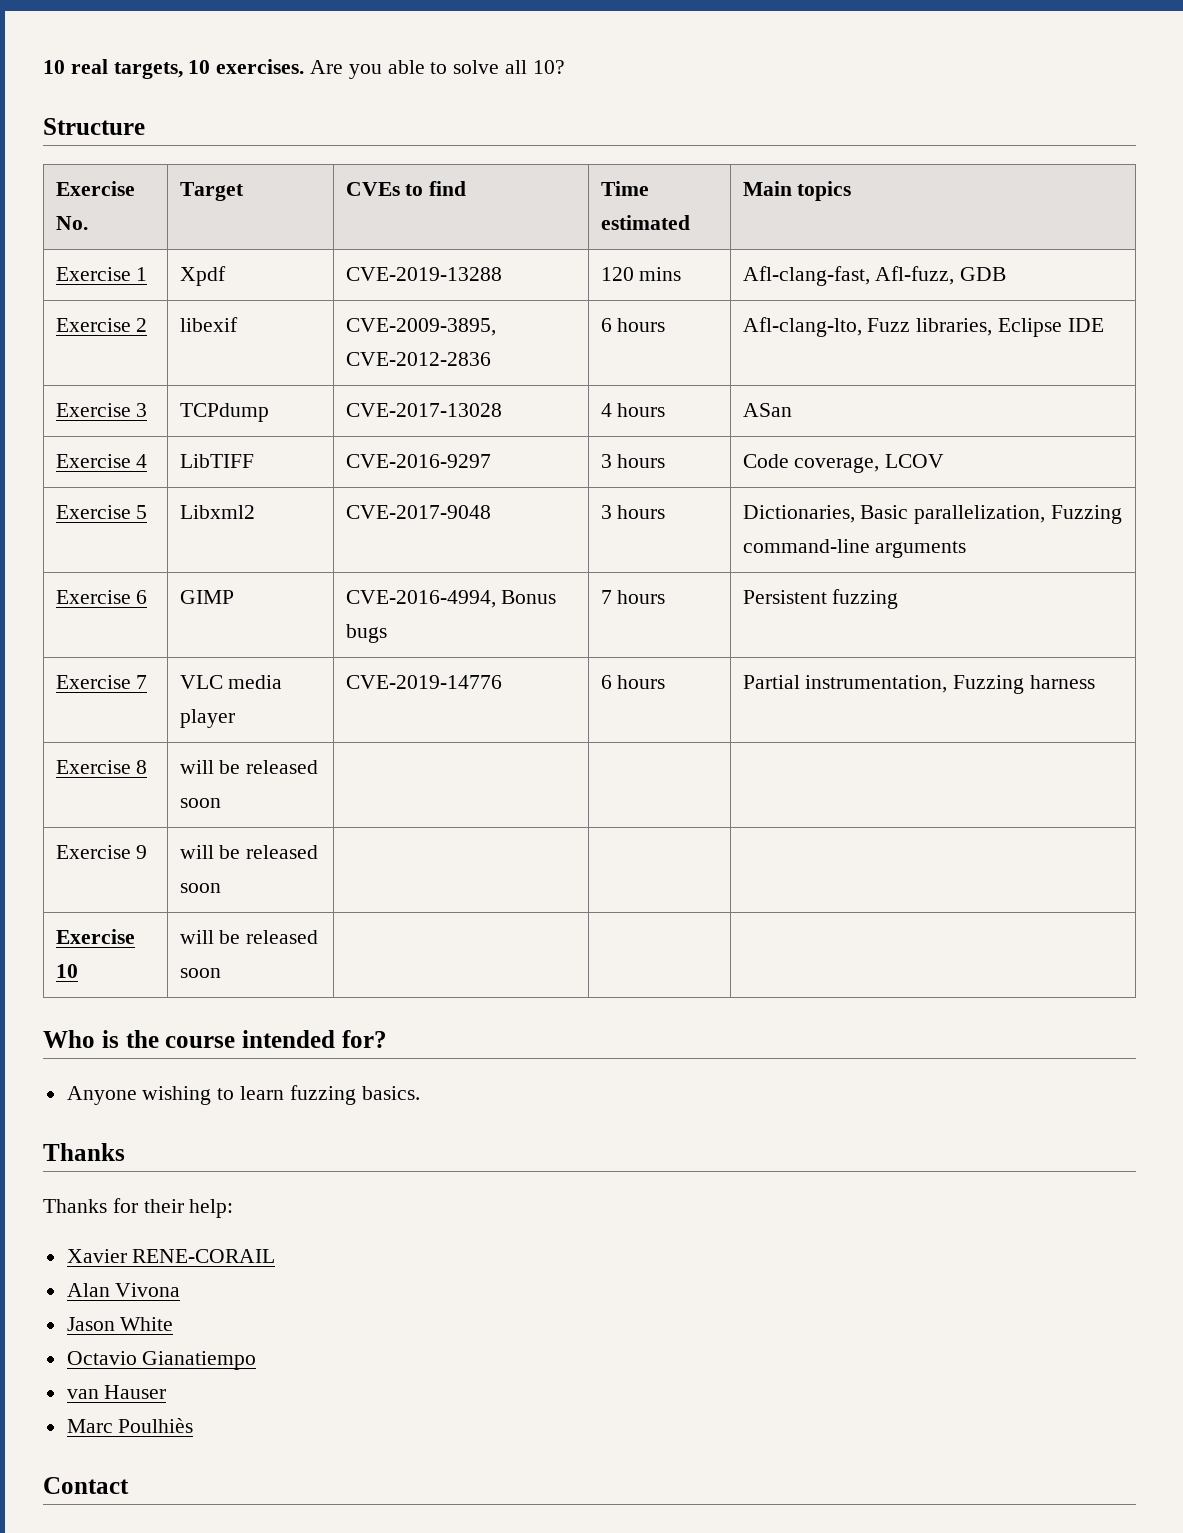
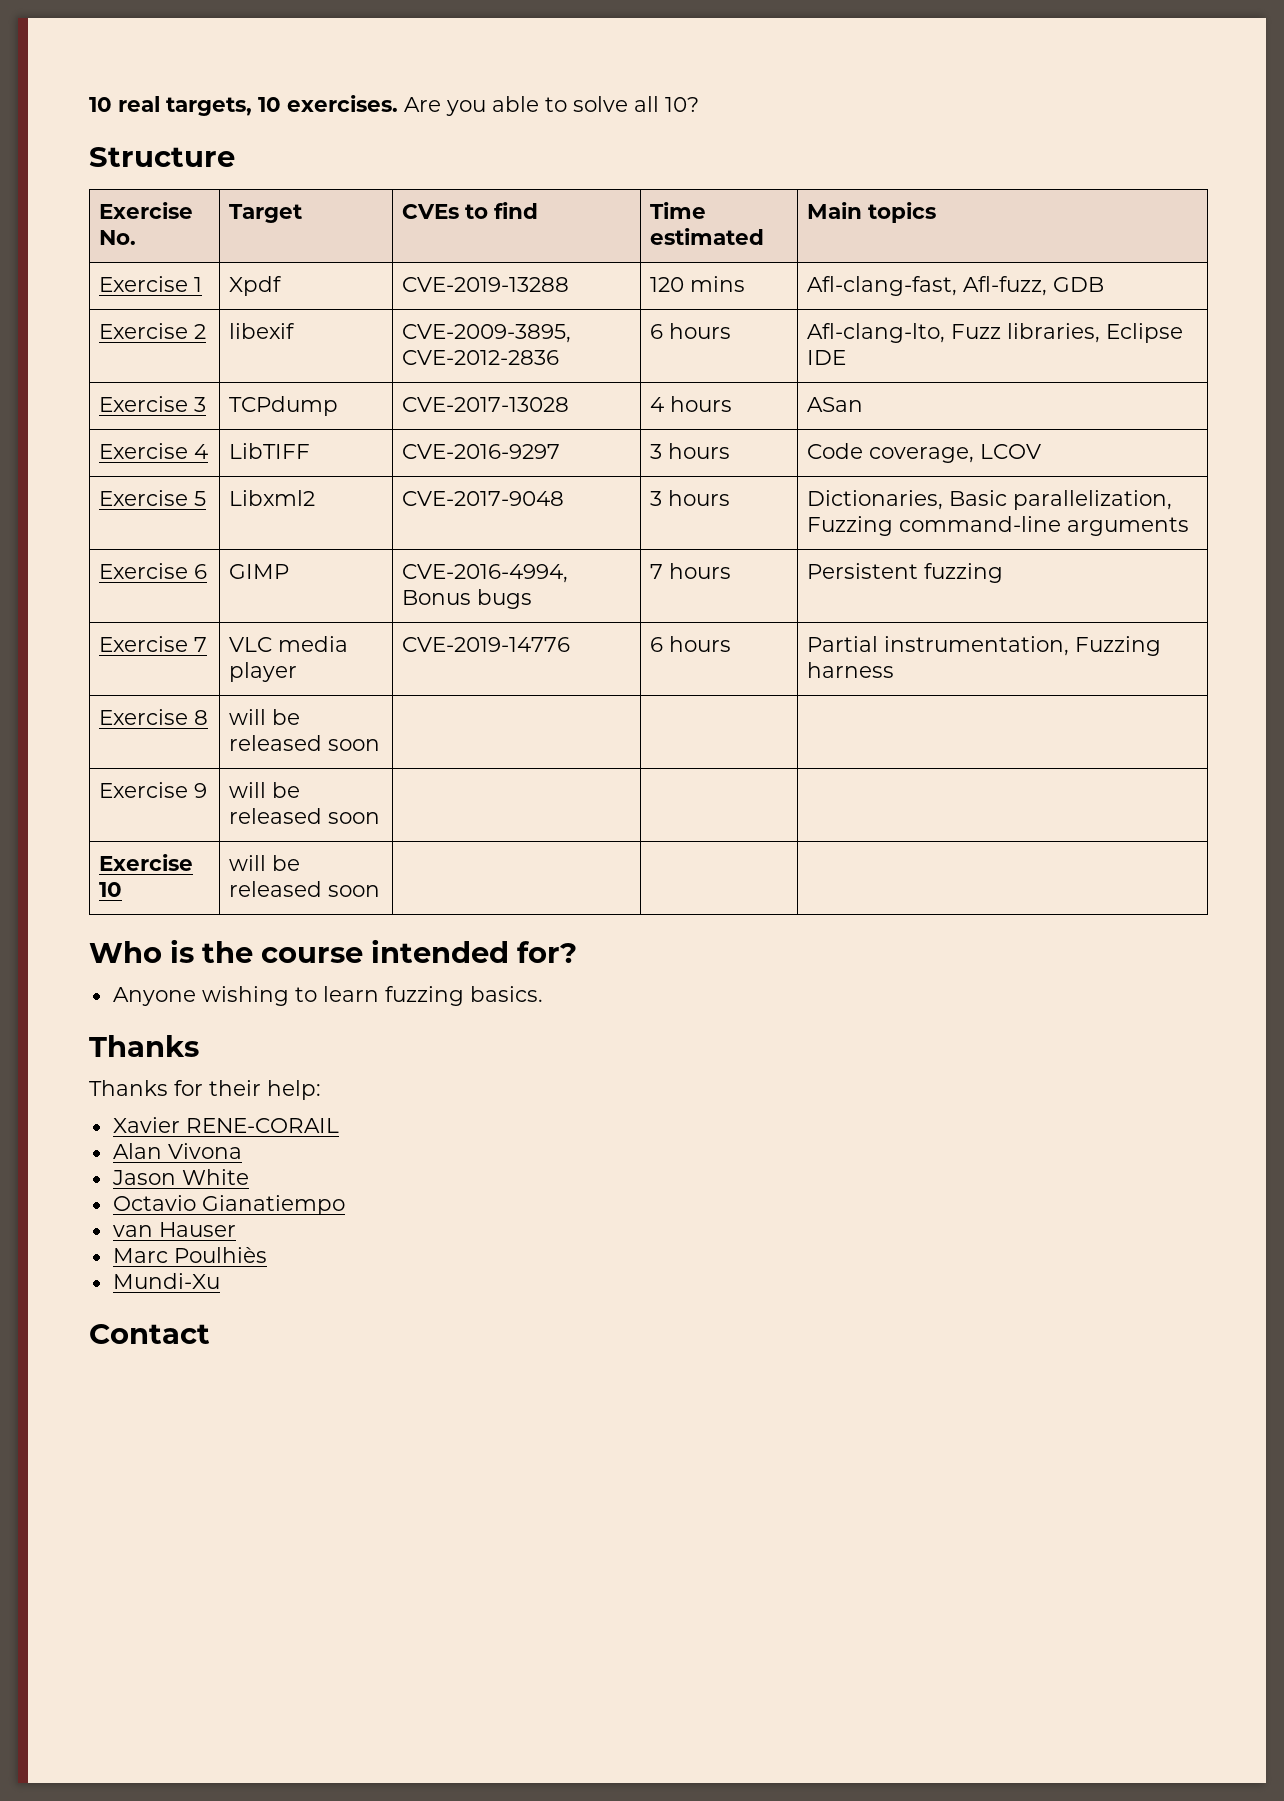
(194, 1425) none -> [112,1273,220,1289] // Mundi-Xu

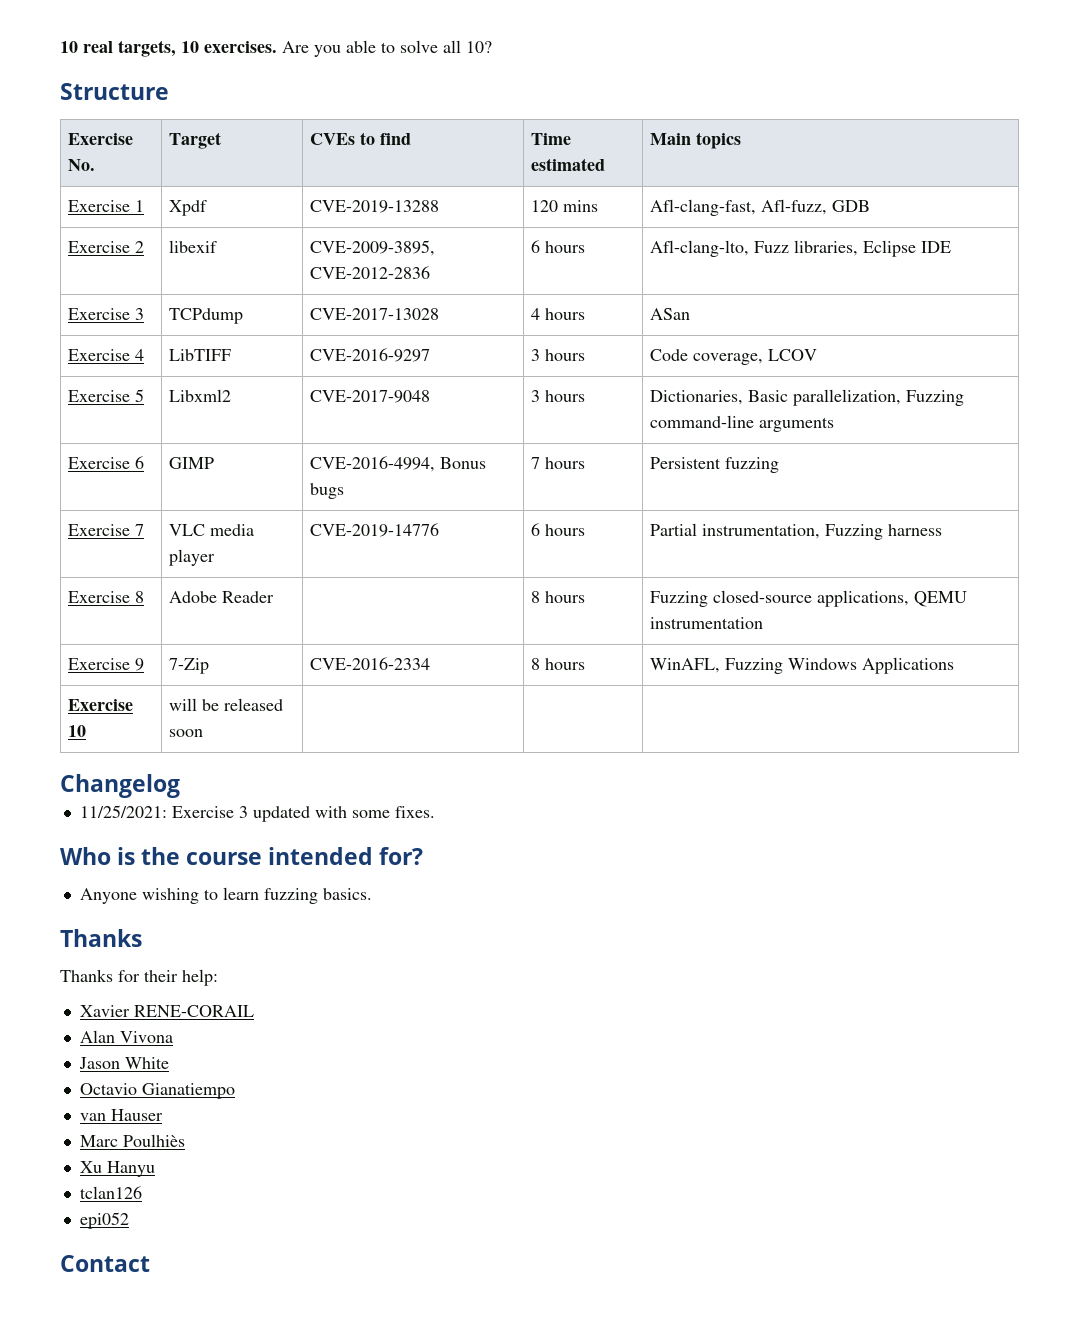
[228,709,300,725] [228,735,380,751] [98,782,207,798] [228,782,300,798] [228,808,380,824] will be released soon | | | // Exercise 9 | will be released soon | | | -> [168,591,274,603] [530,591,585,603] [649,590,967,607] [649,617,763,629] [67,658,144,671] [168,658,209,674] [309,657,430,670] [530,658,585,670] [649,657,954,674] Adobe Reader | | 8 hours | Fuzzing closed-source applications, QEMU instrumentation // Exercise 9 | 7-Zip | CVE-2016-2334 | 8 hours | WinAFL, Fuzzing Windows Applications
(380, 891) none -> [60,774,180,798] [79,805,435,822] // Changelog // 11/25/2021: Exercise 3 updated with some fixes.
[112,1273,220,1289] Mundi-Xu -> [79,1161,155,1177] [79,1186,142,1199] [79,1212,129,1229] Xu Hanyu // tclan126 // epi052

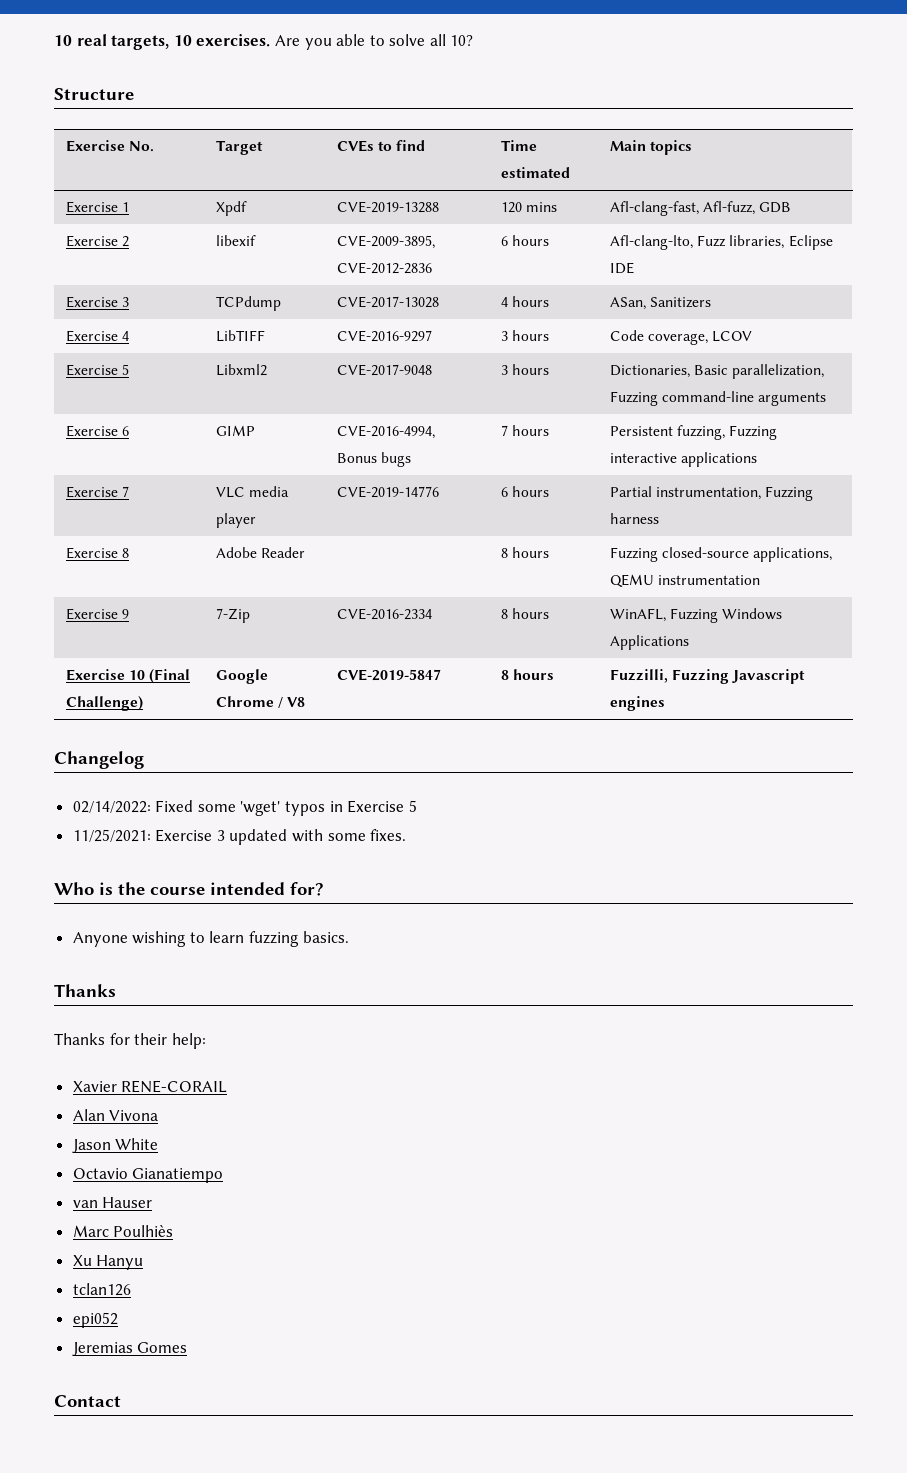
[649,308,690,320] ASan -> [610,297,712,310] ASan, Sanitizers
[724,457,779,473] fuzzing -> [677,425,778,440] [610,452,758,467] fuzzing, Fuzzing interactive applications
[168,698,283,711] [168,729,203,737] [60,774,180,798] | will be released soon | | | // Changelog -> [149,669,191,684] [66,696,144,711] [216,669,269,684] [216,696,306,708] [337,669,442,681] [501,669,555,680] [610,669,806,684] [610,696,666,711] [54,751,144,769] [72,800,417,816] (Final Challenge) | Google Chrome / V8 | CVE-2019-5847 | 8 hours | Fuzzilli, Fuzzing Javascript engines // Changelog // 02/14/2022: Fixed some 'wget' typos in Exercise 5
(129, 1220) none -> [71,1342,188,1356] // Jeremias Gomes

